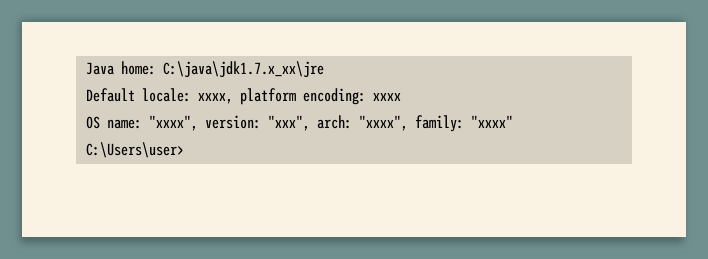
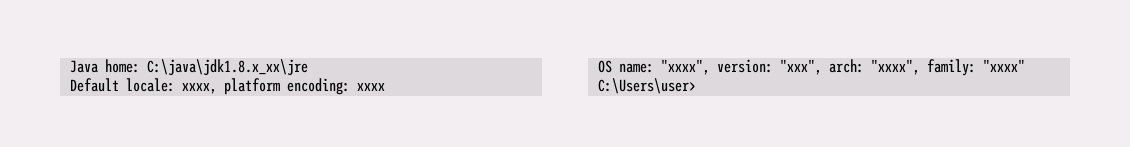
[163,61,325,78] C:\java\jdk1.7.x_xx\jre -> [146,59,308,76] C:\java\jdk1.8.x_xx\jre

